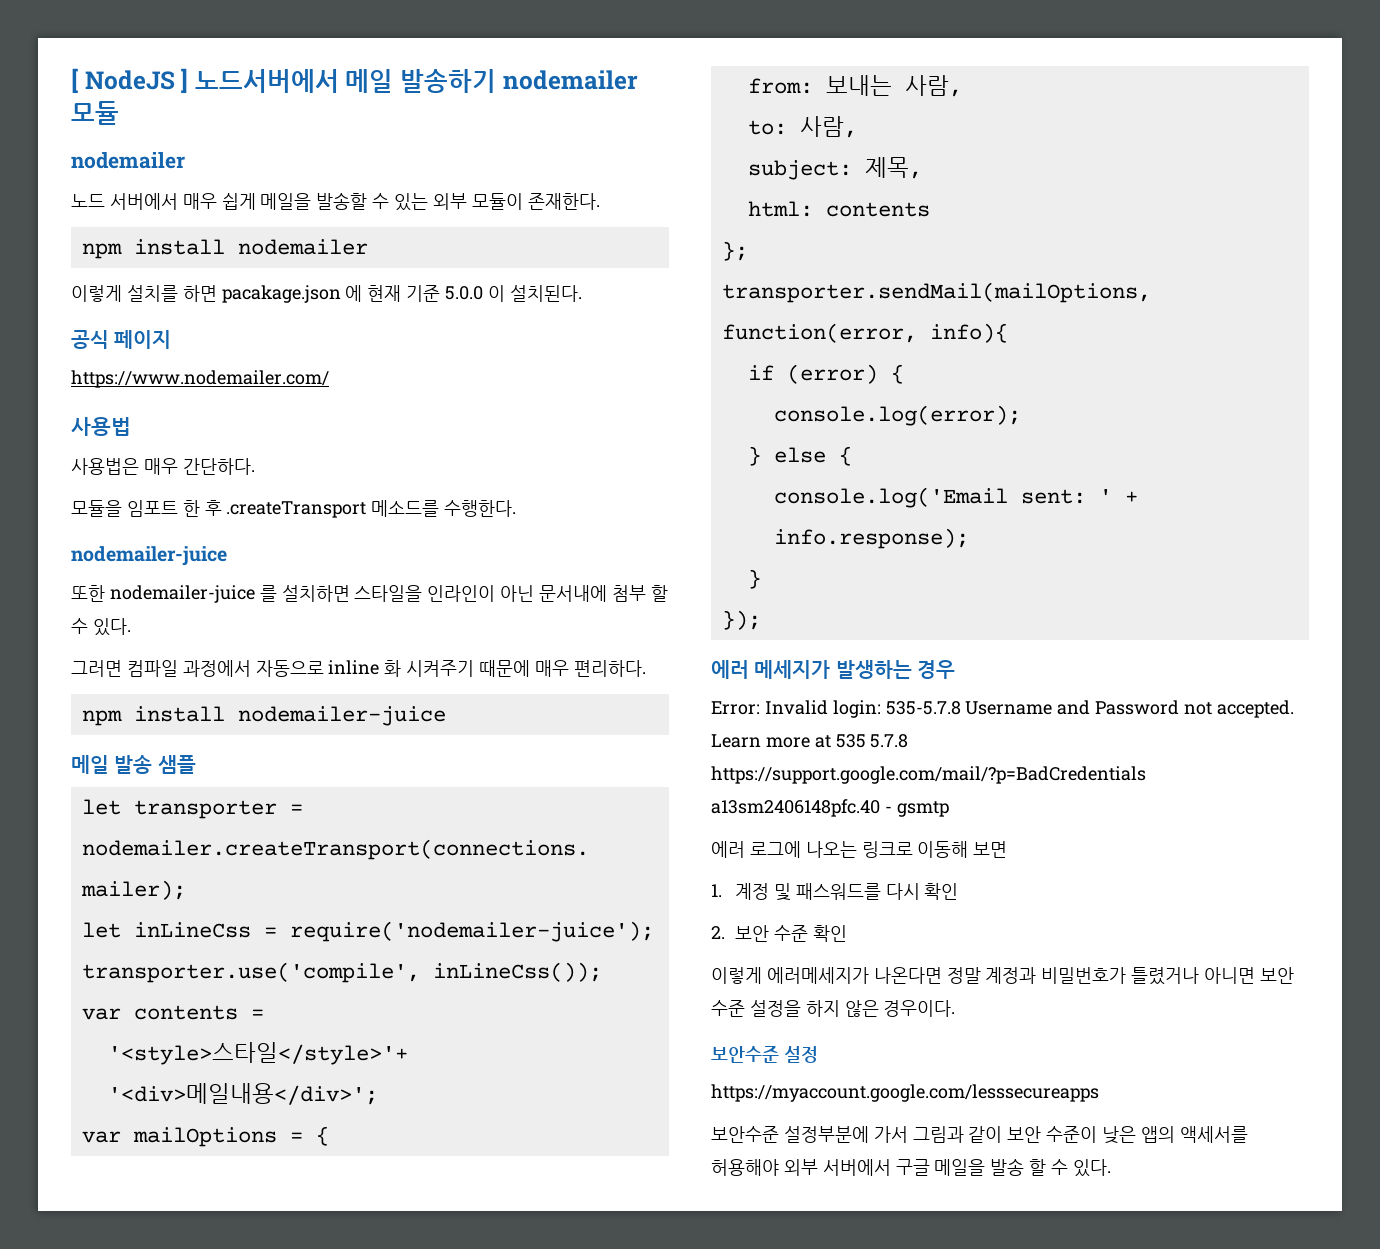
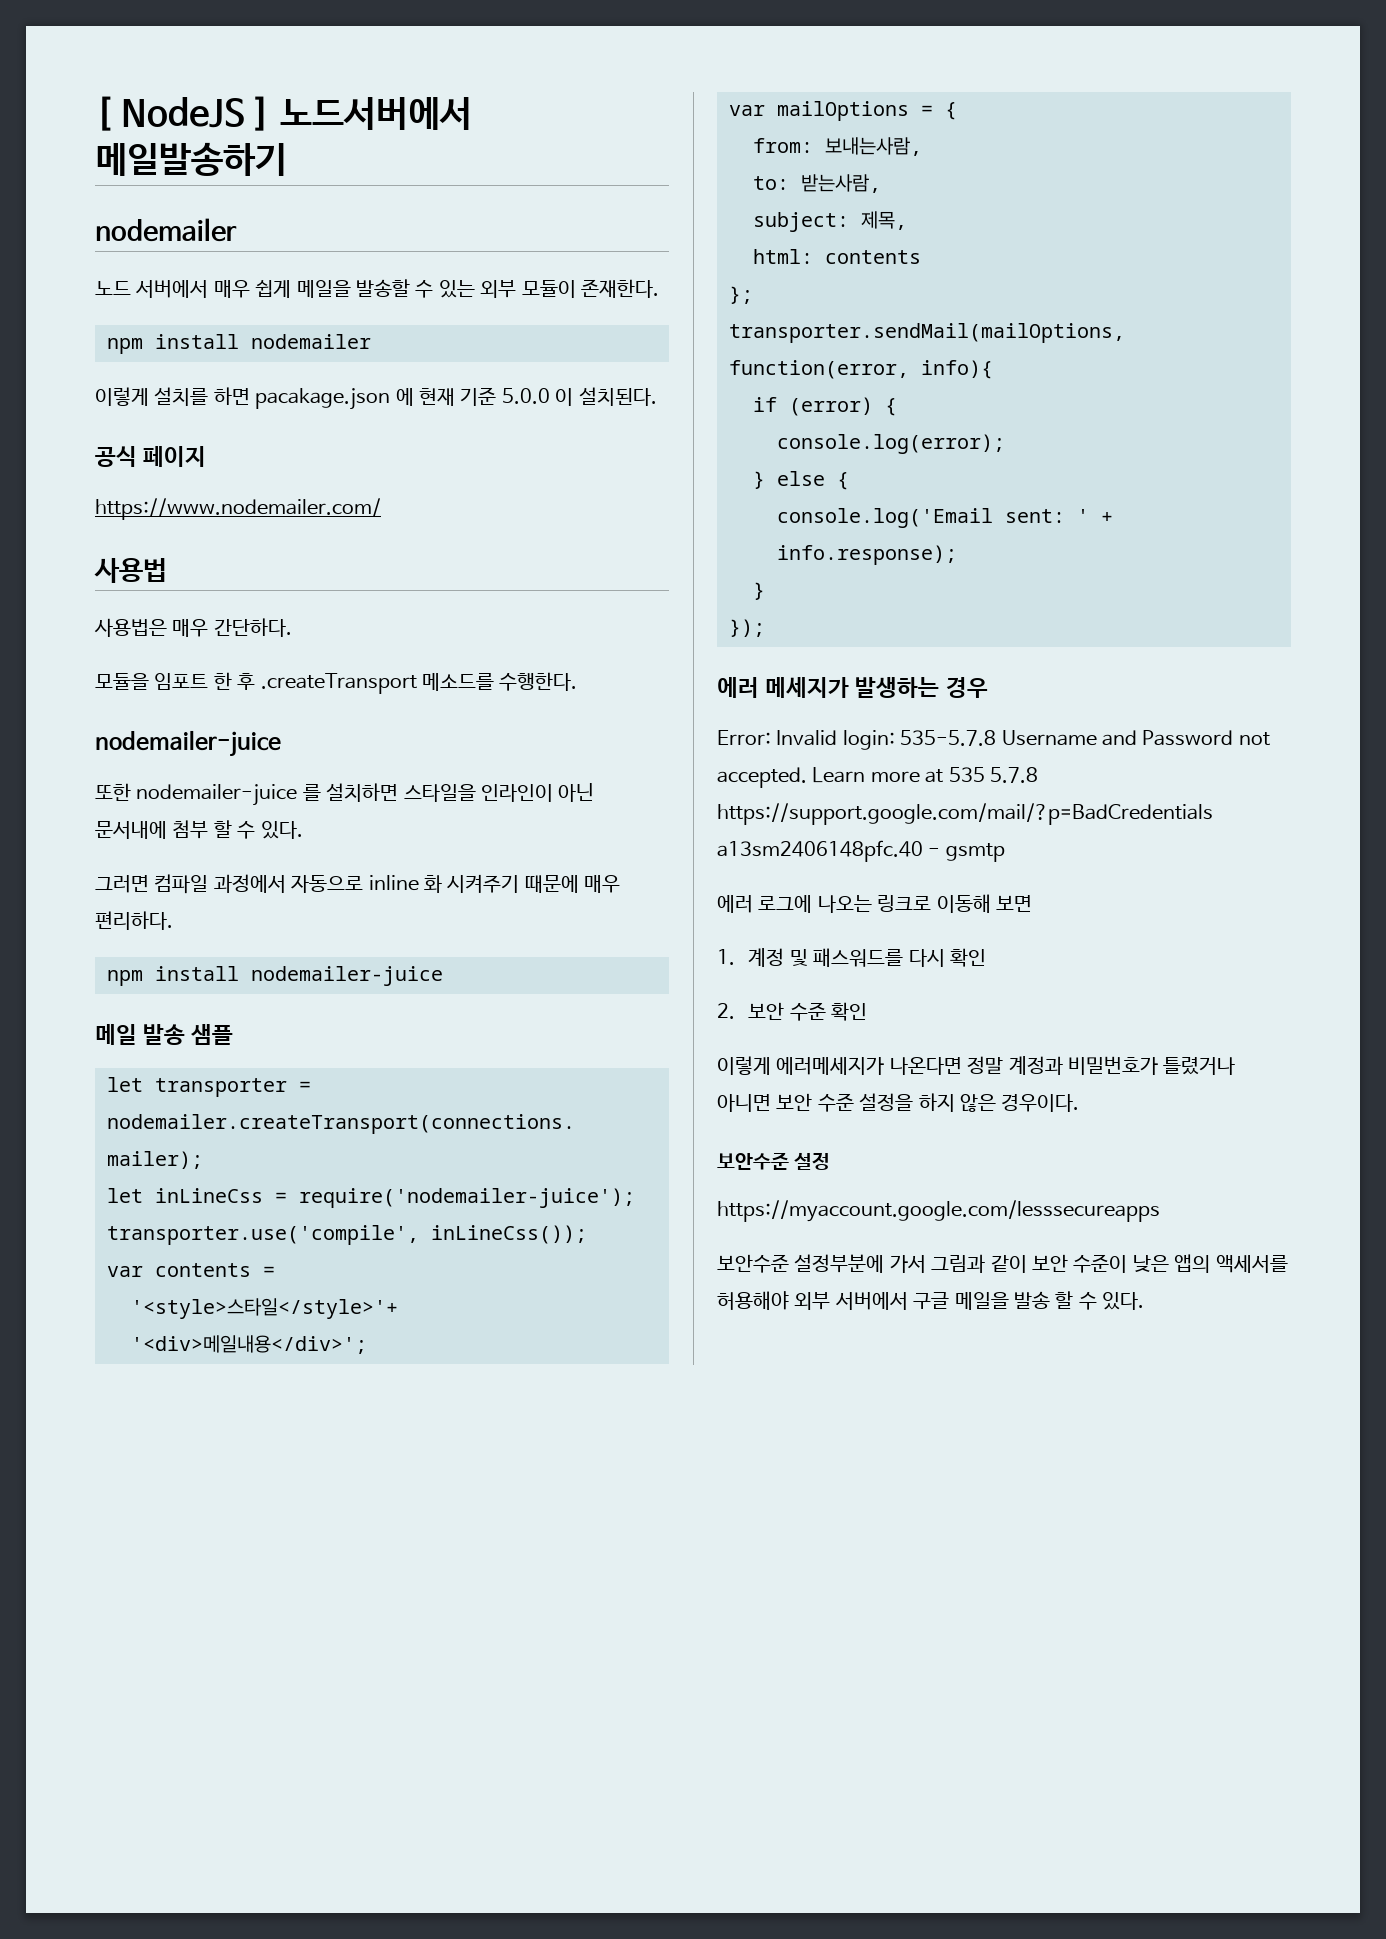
[345,69,638,93] [71,101,119,125] 메일 발송하기 nodemailer 모듈 -> [95,142,287,176] 메일발송하기
[825,75,962,97] 보내는 사람, -> [825,137,922,156] 보내는사람,
[799,116,857,138] 사람, -> [801,174,881,193] 받는사람,

